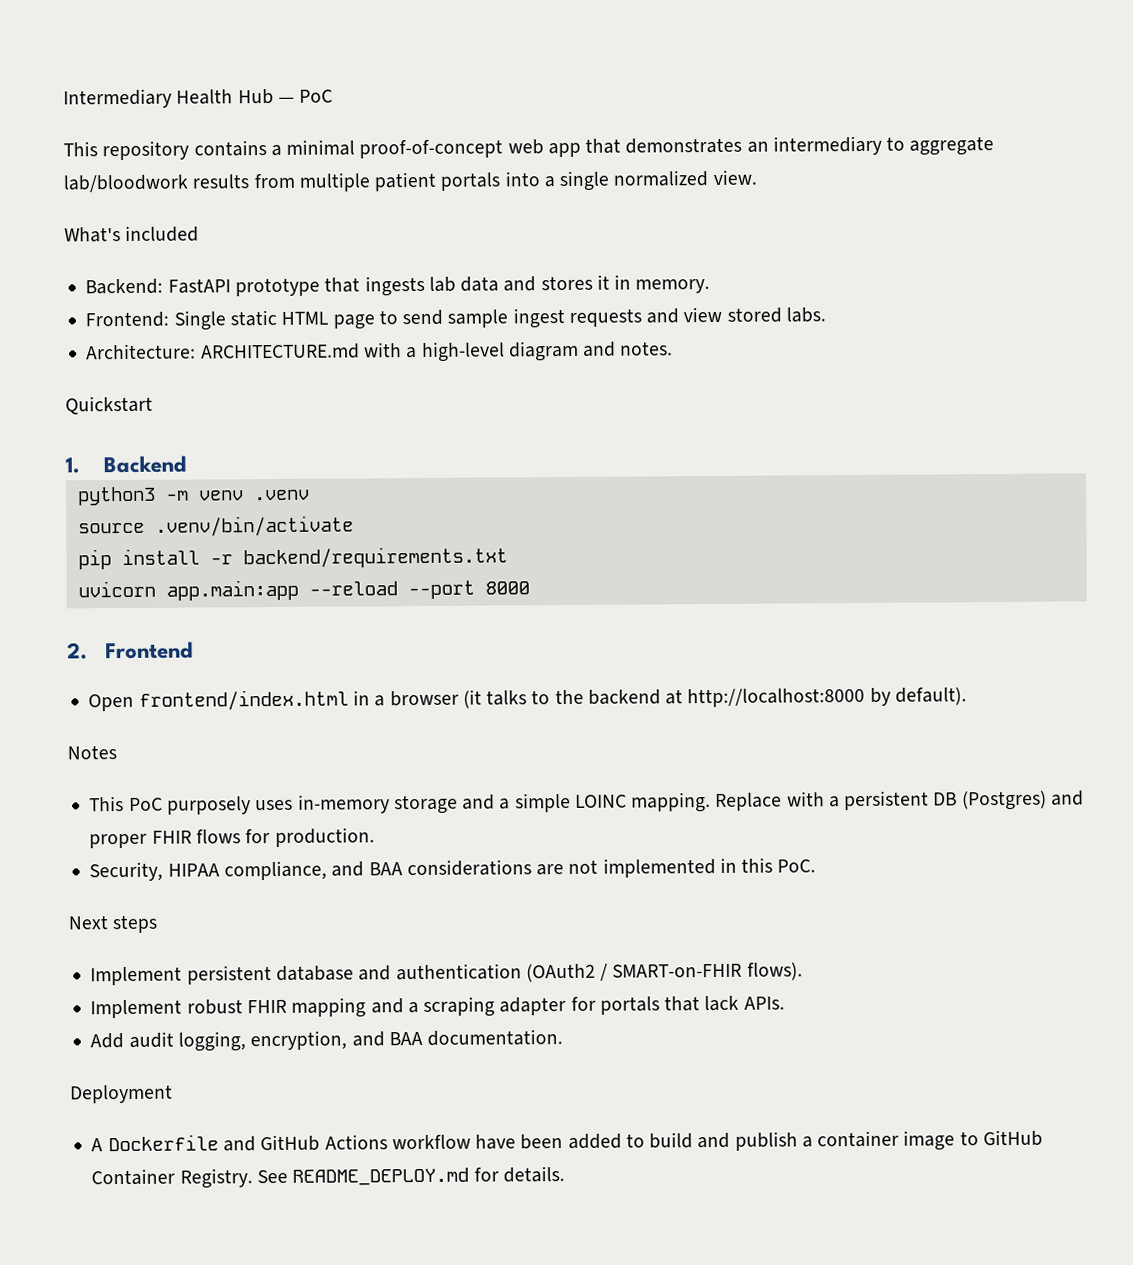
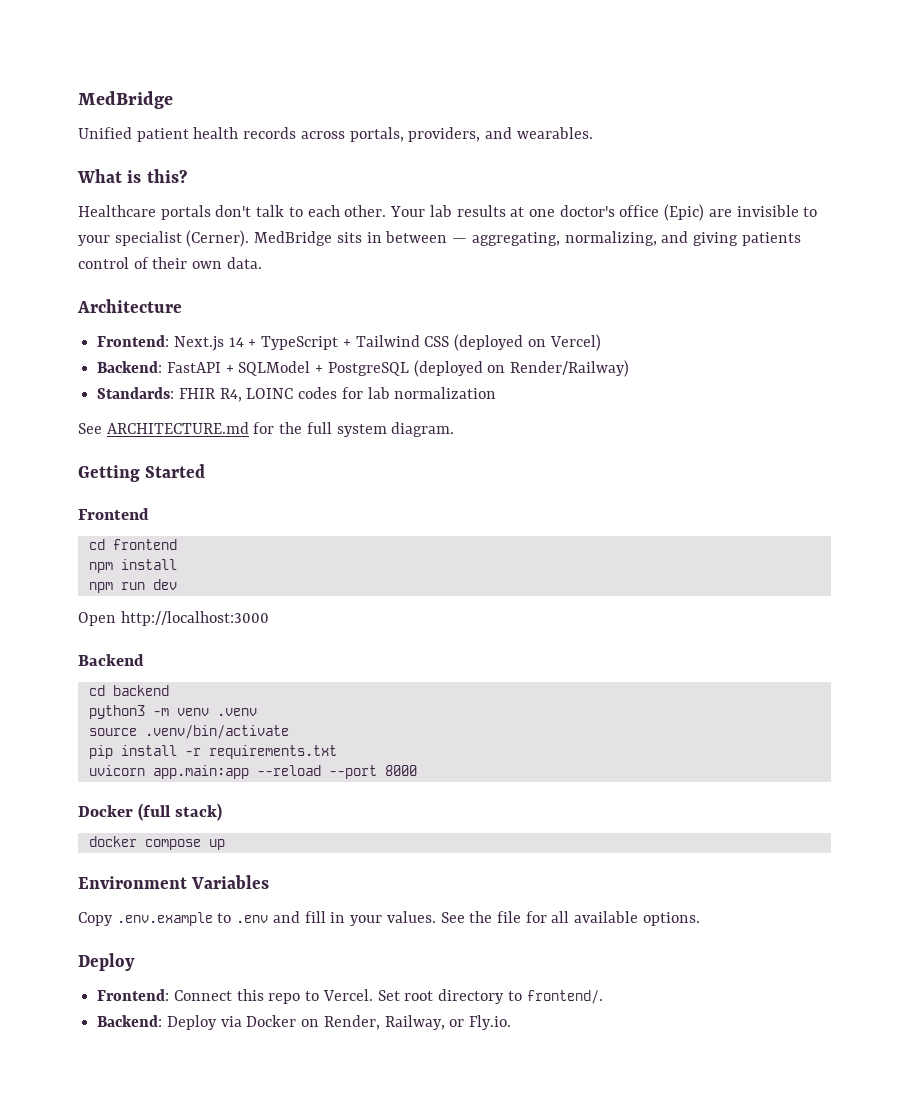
[63,88,334,109] [63,135,995,161] [63,169,757,193] [64,225,200,243] [85,274,711,297] [85,306,826,331] [86,340,674,362] [65,395,153,415] [65,457,80,474] Intermediary Health Hub — PoC // This repository contains a minimal proof-of-concept web app that demonstrates an intermediary to aggregate lab/bloodwork results from multiple patient portals into a single normalized view. // What's included // Backend: FastAPI prototype that ingests lab data and stores it in memory. // Frontend: Single static HTML page to send sample ingest requests and view stored labs. // Architecture: ARCHITECTURE.md with a high-level diagram and notes. // Quickstart // 1. -> [78,91,173,109] [78,127,593,142] [77,169,187,183] [78,204,818,221] [78,230,801,247] [78,257,262,269] [77,299,182,313] [97,334,601,351] [97,360,630,377] [97,387,497,402] [78,422,455,437] [78,464,206,482] [78,508,149,520] [88,539,177,550] [88,559,177,573] [88,579,177,593] [78,611,269,626] MedBridge // Unified patient health records across portals, providers, and wearables. // What is this? // Healthcare portals don't talk to each other. Your lab results at one doctor's office (Epic) are invisible to your specialist (Cerner). MedBridge sits in between — aggregating, normalizing, and giving patients control of their own data. // Architecture // Frontend: Next.js 14 + TypeScript + Tailwind CSS (deployed on Vercel) // Backend: FastAPI + SQLModel + PostgreSQL (deployed on Render/Railway) // Standards: FHIR R4, LOINC codes for lab normalization // See ARCHITECTURE.md for the full system diagram. // Getting Started // Frontend // cd frontend // npm install // npm run dev // Open http://localhost:3000 //
(187, 464) none -> [88,685,169,696] // cd backend
[242,546,508,569] backend/requirements.txt -> [208,745,337,759] requirements.txt
[67,641,194,660] [88,687,967,712] [67,745,117,760] [89,790,1084,815] [89,827,375,849] [89,857,817,882] [68,914,159,934] [90,962,803,986] [90,995,785,1019] [90,1029,564,1052] [70,1084,173,1104] [91,1129,1043,1152] [91,1166,565,1189] 2. Frontend // Open frontend/index.html in a browser (it talks to the backend at http://localhost:8000 by default). // Notes // This PoC purposely uses in-memory storage and a simple LOINC mapping. Replace with a persistent DB (Postgres) and proper FHIR flows for production. // Security, HIPAA compliance, and BAA considerations are not implemented in this PoC. // Next steps // Implement persistent database and authentication (OAuth2 / SMART-on-FHIR flows). // Implement robust FHIR mapping and a scraping adapter for portals that lack APIs. // Add audit logging, encryption, and BAA documentation. // Deployment // A Dockerfile and GitHub Actions workflow have been added to build and publish a container image to GitHub Container Registry. See README_DEPLOY.md for details. -> [78,803,222,821] [88,836,225,850] [78,875,270,889] [78,911,700,926] [78,953,135,971] [97,989,603,1004] [97,1015,512,1030] Docker (full stack) // docker compose up // Environment Variables // Copy .env.example to .env and fill in your values. See the file for all available options. // Deploy // Frontend: Connect this repo to Vercel. Set root directory to frontend/. // Backend: Deploy via Docker on Render, Railway, or Fly.io.

